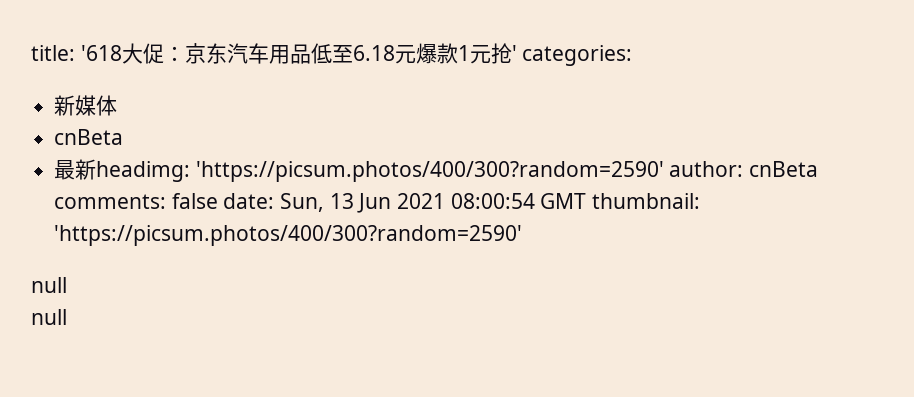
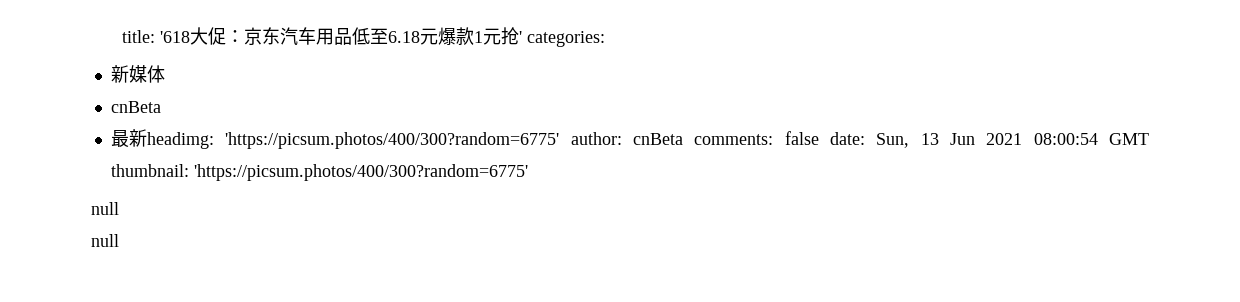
[195,161,664,182] 'https://picsum.photos/400/300?random=2590' -> [225,132,560,149] 'https://picsum.photos/400/300?random=6775'
[54,225,523,246] 'https://picsum.photos/400/300?random=2590' -> [193,164,528,181] 'https://picsum.photos/400/300?random=6775'

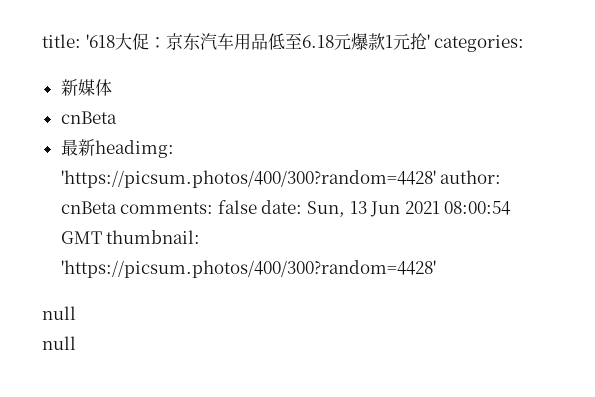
[225,132,560,149] 'https://picsum.photos/400/300?random=6775' -> [60,170,436,188] 'https://picsum.photos/400/300?random=4428'
[193,164,528,181] 'https://picsum.photos/400/300?random=6775' -> [60,260,436,278] 'https://picsum.photos/400/300?random=4428'

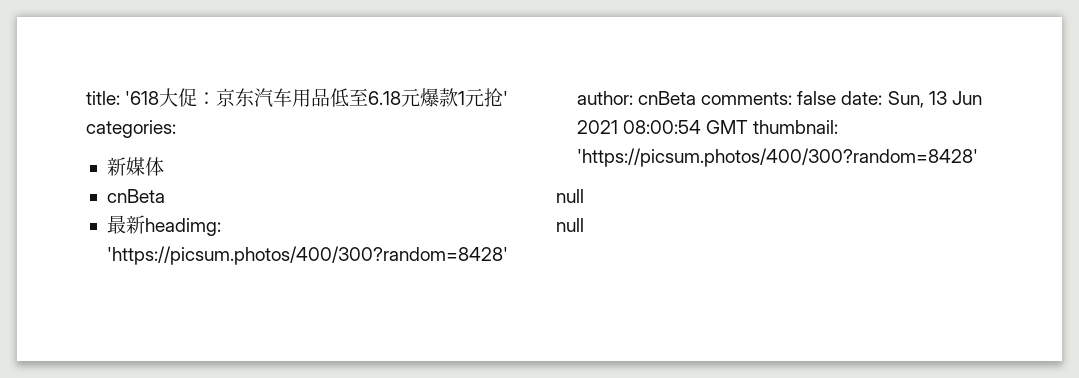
[60,170,436,188] 'https://picsum.photos/400/300?random=4428' -> [106,246,508,265] 'https://picsum.photos/400/300?random=8428'
[60,260,436,278] 'https://picsum.photos/400/300?random=4428' -> [576,148,978,167] 'https://picsum.photos/400/300?random=8428'

